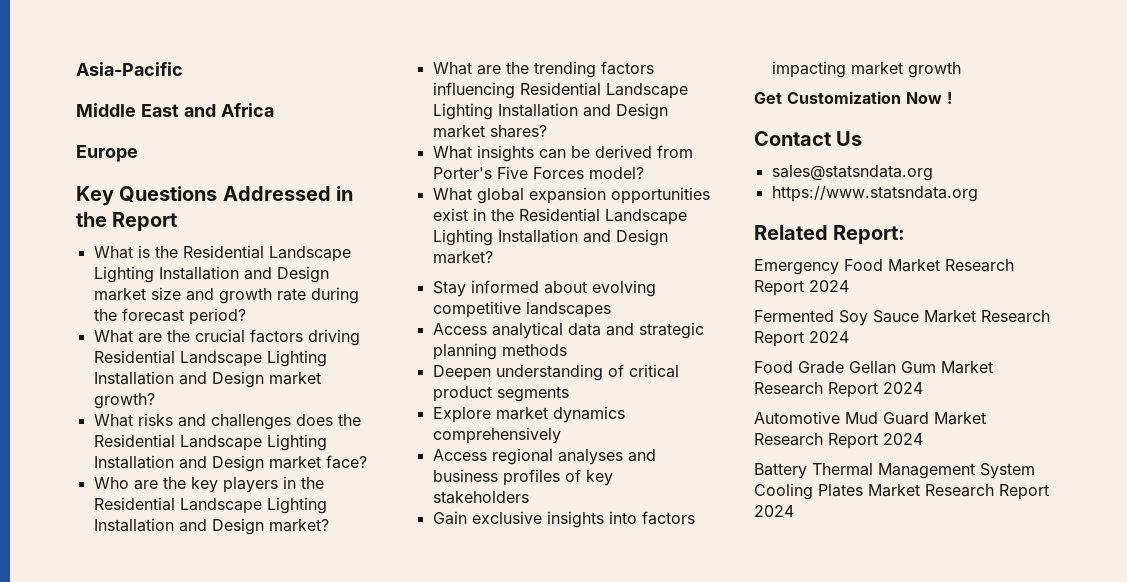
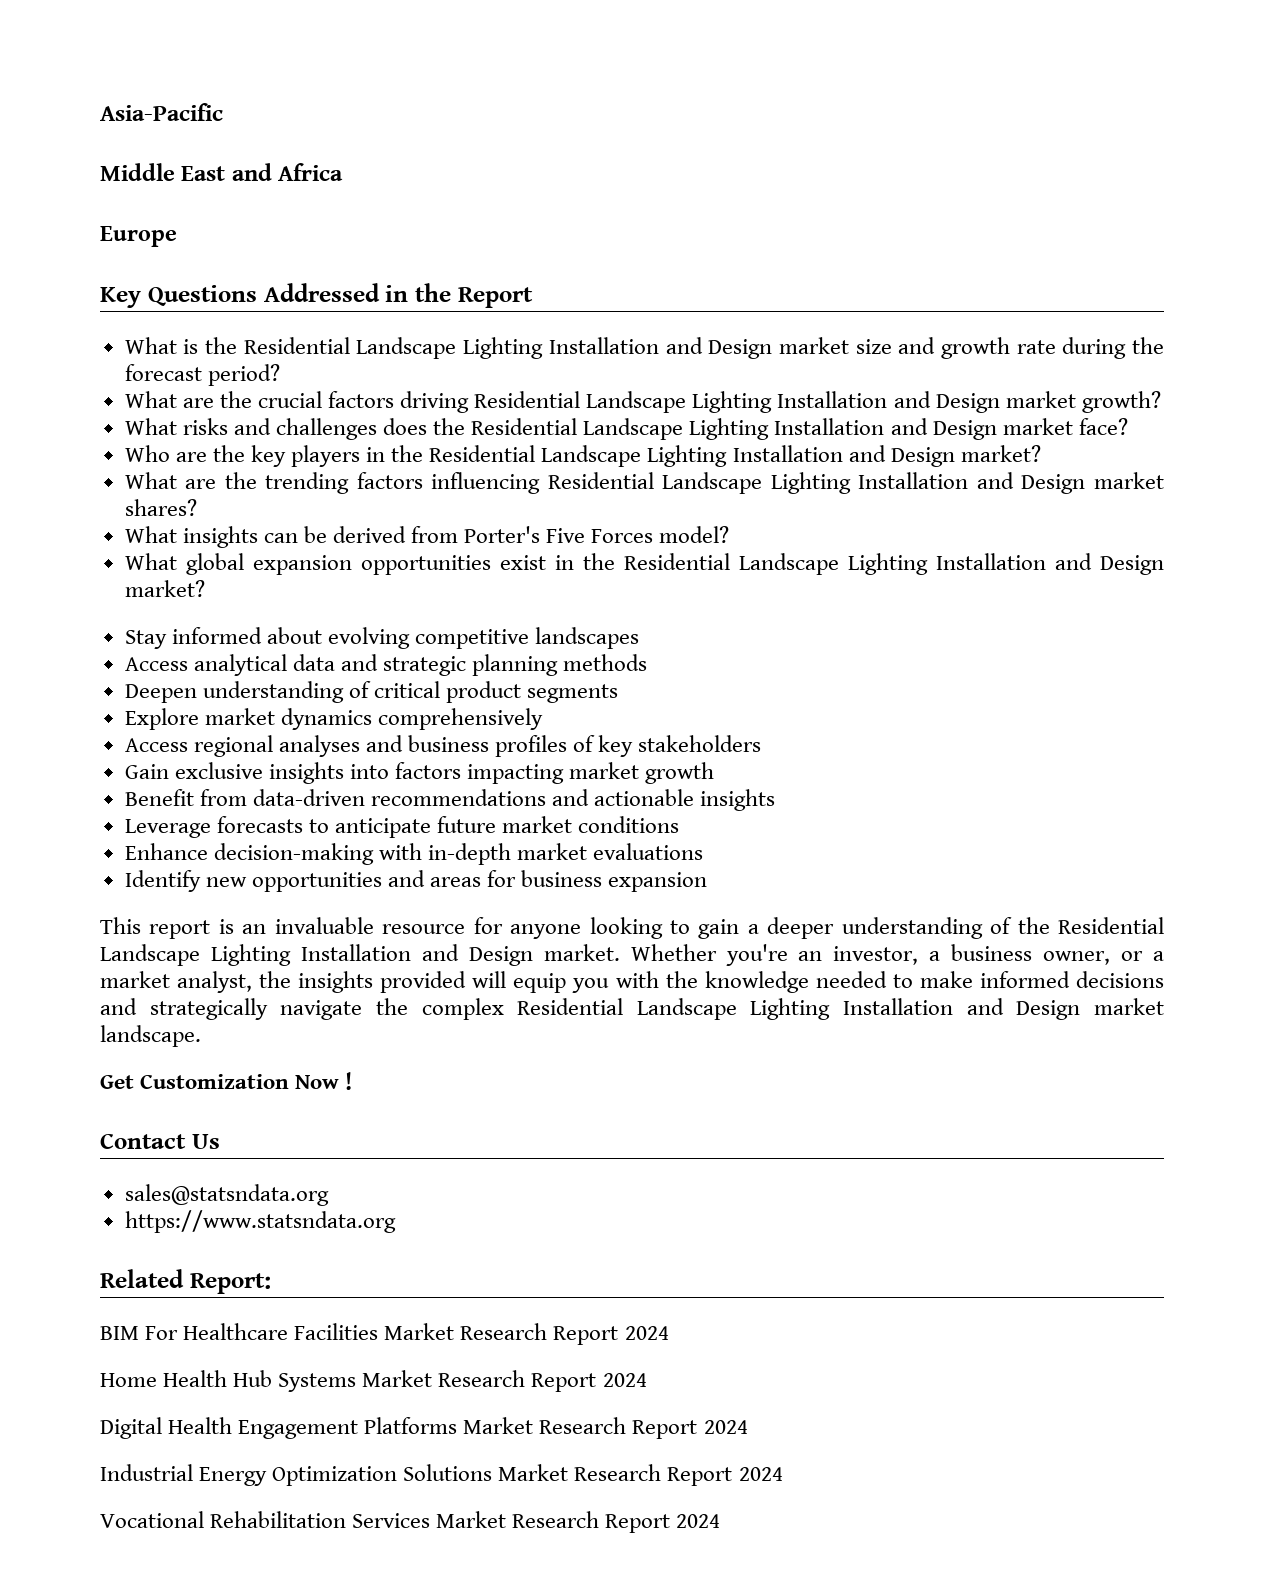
(961, 70) none -> [124,789,776,811] [124,816,680,838] [124,843,704,865] [124,870,708,892] [100,917,1164,939] [100,944,1164,966] [100,971,1165,993] [100,998,1164,1020] [100,1025,201,1047] // Benefit from data-driven recommendations and actionable insights // Leverage forecasts to anticipate future market conditions // Enhance decision-making with in-depth market evaluations // Identify new opportunities and areas for business expansion // This report is an invaluable resource for anyone looking to gain a deeper understanding of the Residential Landscape Lighting Installation and Design market. Whether you're an investor, a business owner, or a market analyst, the insights provided will equip you with the knowledge needed to make informed decisions and strategically navigate the complex Residential Landscape Lighting Installation and Design market landscape.
[754,259,1014,275] [754,280,849,296] [754,310,1050,326] [754,331,849,347] [754,361,993,374] [754,382,923,398] [754,411,986,425] [754,433,923,449] [754,463,1035,479] [754,483,863,500] Emergency Food Market Research Report 2024 // Fermented Soy Sauce Market Research Report 2024 // Food Grade Gellan Gum Market Research Report 2024 // Automotive Mud Guard Market Research Report 2024 // Battery Thermal Management System Cooling Plates -> [100,1323,669,1345] [100,1370,647,1392] [100,1417,748,1439] [100,1464,783,1486] [100,1511,431,1528] BIM For Healthcare Facilities Market Research Report 2024 // Home Health Hub Systems Market Research Report 2024 // Digital Health Engagement Platforms Market Research Report 2024 // Industrial Energy Optimization Solutions Market Research Report 2024 // Vocational Rehabilitation Services

